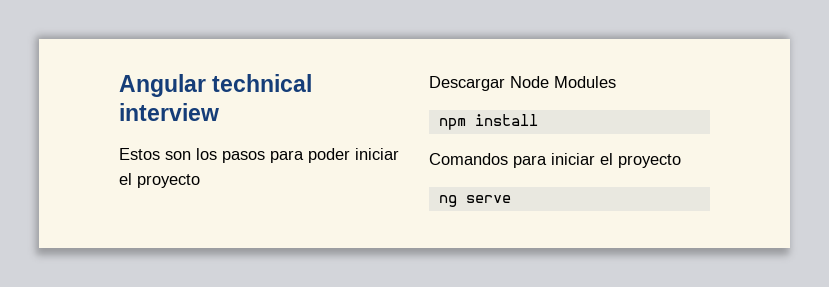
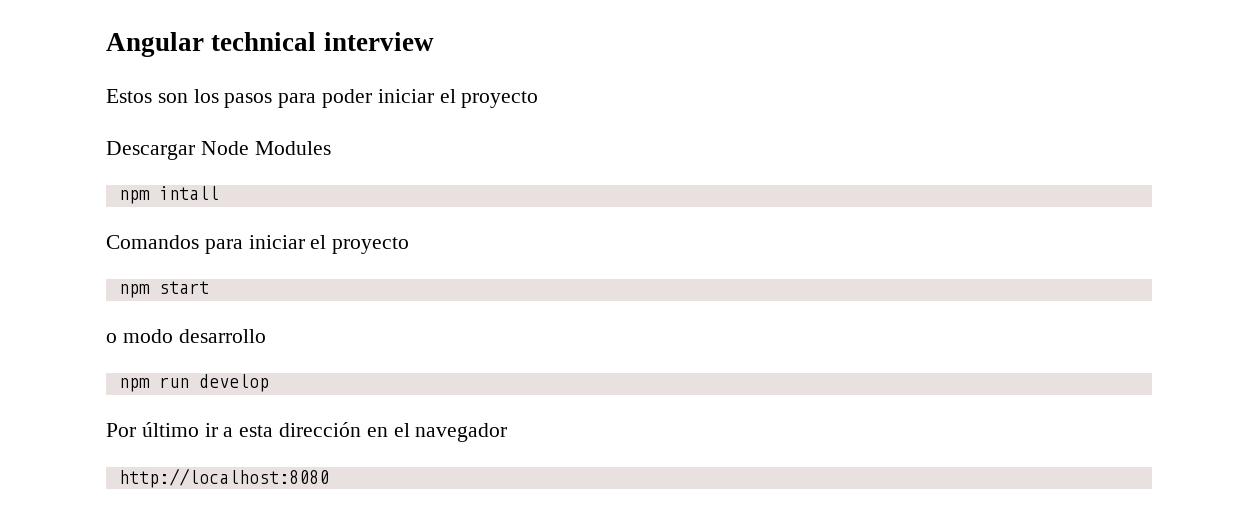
[474,114,538,126] install -> [158,186,219,200] intall
[438,195,511,207] ng serve -> [118,281,209,298] [106,329,266,343] [118,374,269,392] [106,422,508,442] [118,468,329,488] npm start // o modo desarrollo // npm run develop // Por último ir a esta dirección en el navegador // http://localhost:8080

